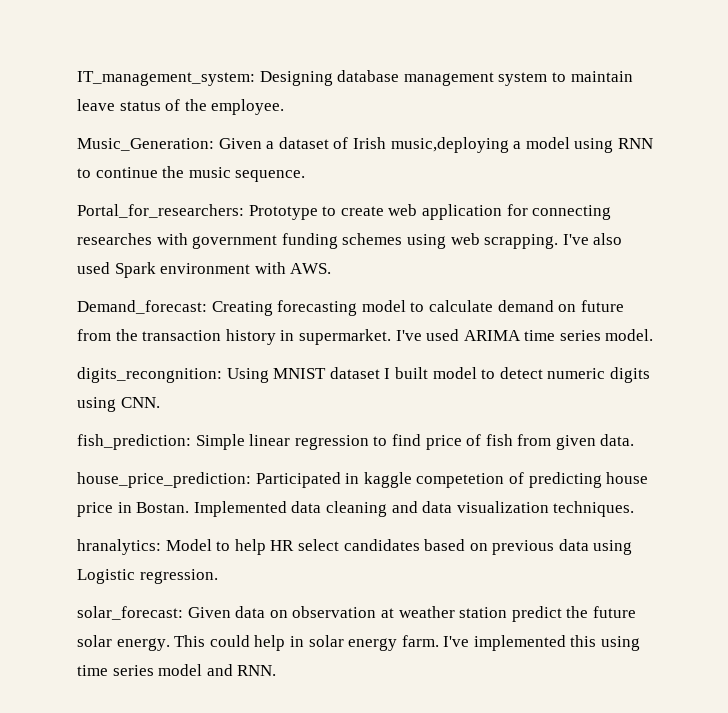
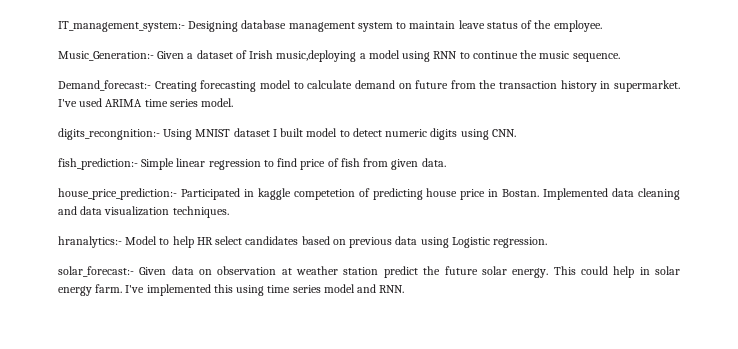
[77,71,255,86] IT_management_system: -> [58,21,185,32] IT_management_system:-
[77,138,214,151] Music_Generation: -> [58,51,154,61] Music_Generation:-
[77,204,612,220] [77,233,623,249] [77,262,332,278] [77,300,207,314] Portal_for_researchers: Prototype to create web application for connecting researches with government funding schemes using web scrapping. I've also used Spark environment with AWS. // Demand_forecast: -> [58,80,151,91] Demand_forecast:-
[77,367,222,383] digits_recongnition: -> [58,128,160,140] digits_recongnition:-
[77,434,191,450] fish_prediction: -> [58,158,138,170] fish_prediction:-
[77,472,251,488] house_price_prediction: -> [58,188,177,200] house_price_prediction:-
[77,539,161,555] hranalytics: -> [58,236,122,248] hranalytics:-
[77,606,183,620] solar_forecast: -> [58,266,134,277] solar_forecast:-

